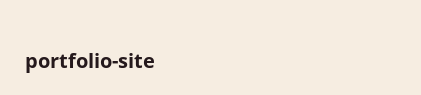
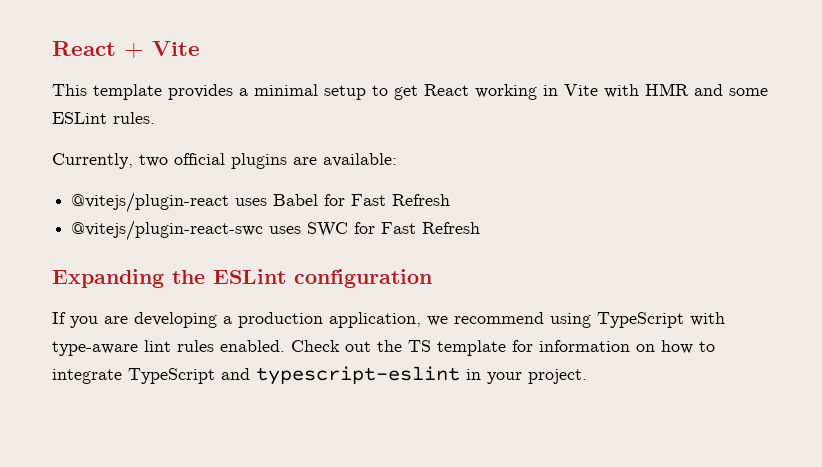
[25,53,155,73] portfolio-site -> [52,41,200,58] [52,83,768,100] [52,112,155,124] [52,153,397,169] [71,192,451,213] [71,220,481,241] [52,269,432,288] [52,312,725,328] [52,340,715,356] [52,366,587,385] React + Vite // This template provides a minimal setup to get React working in Vite with HMR and some ESLint rules. // Currently, two official plugins are available: // @vitejs/plugin-react uses Babel for Fast Refresh // @vitejs/plugin-react-swc uses SWC for Fast Refresh // Expanding the ESLint configuration // If you are developing a production application, we recommend using TypeScript with type-aware lint rules enabled. Check out the TS template for information on how to integrate TypeScript and typescript-eslint in your project.

